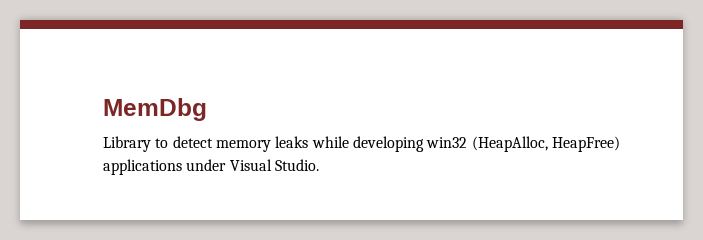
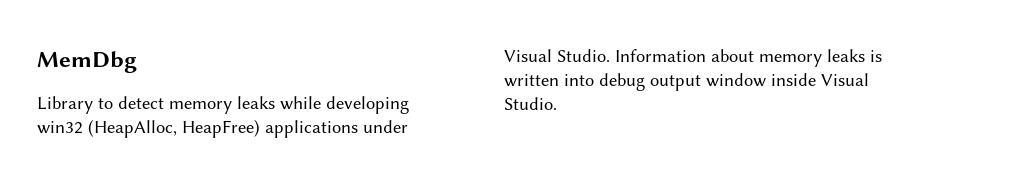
(319, 165) none -> [615,49,882,67] [504,73,869,91] [504,97,557,110] Information about memory leaks is written into debug output window inside Visual Studio.

